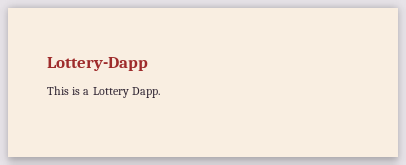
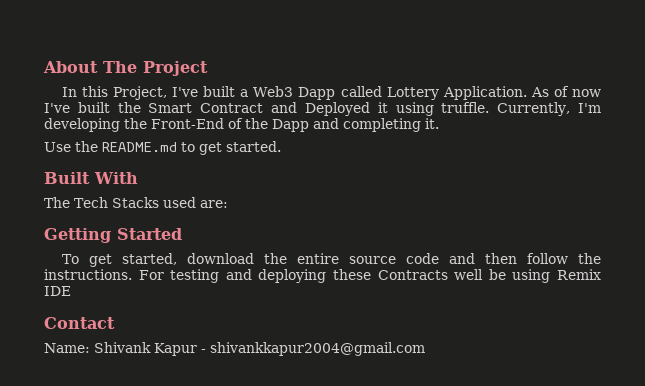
[47,57,148,71] [47,86,160,98] Lottery-Dapp // This is a Lottery Dapp. -> [43,61,208,76] [61,86,602,100] [44,102,601,116] [44,118,439,132] [44,141,281,155] [44,172,138,184] [44,197,228,208] [44,228,182,243] [61,253,601,267] [44,269,602,283] [44,286,71,296] [44,317,115,329] [44,342,425,356] About The Project // In this Project, I've built a Web3 Dapp called Lottery Application. As of now I've built the Smart Contract and Deployed it using truffle. Currently, I'm developing the Front-End of the Dapp and completing it. // Use the README.md to get started. // Built With // The Tech Stacks used are: // Getting Started // To get started, download the entire source code and then follow the instructions. For testing and deploying these Contracts well be using Remix IDE // Contact // Name: Shivank Kapur - shivankkapur2004@gmail.com

